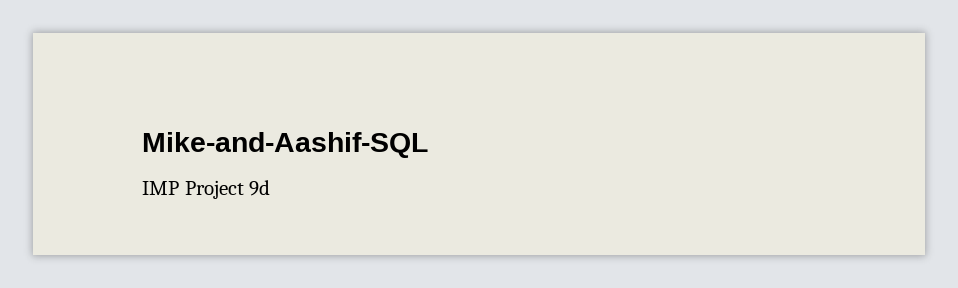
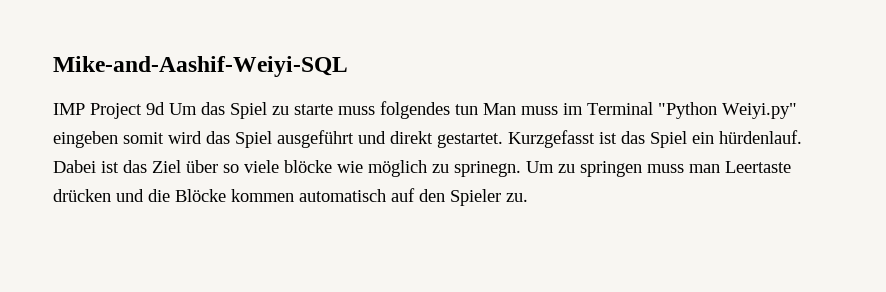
[142,132,428,158] Mike-and-Aashif-SQL -> [53,56,348,77] Mike-and-Aashif-Weiyi-SQL
(271, 188) none -> [169,101,797,119] [53,130,802,148] [53,160,791,177] [53,188,528,206] Um das Spiel zu starte muss folgendes tun Man muss im Terminal "Python Weiyi.py" eingeben somit wird das Spiel ausgeführt und direkt gestartet. Kurzgefasst ist das Spiel ein hürdenlauf. Dabei ist das Ziel über so viele blöcke wie möglich zu sprinegn. Um zu springen muss man Leertaste drücken und die Blöcke kommen automatisch auf den Spieler zu.

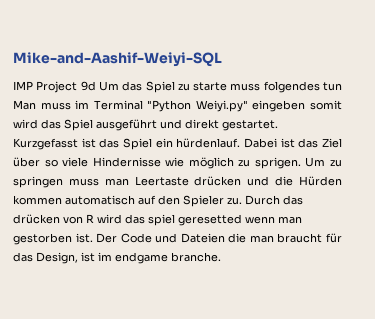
[284,160,332,173] blöcke -> [92,157,161,167] Hindernisse
[454,161,521,177] sprinegn. -> [254,157,301,169] sprigen.
[175,189,226,202] Blöcke -> [299,176,342,186] Hürden
(528, 197) none -> [245,195,303,205] [13,214,302,226] [13,233,342,245] [13,252,221,264] Durch das drücken von R wird das spiel geresetted wenn man gestorben ist. Der Code und Dateien die man braucht für das Design, ist im endgame branche.

